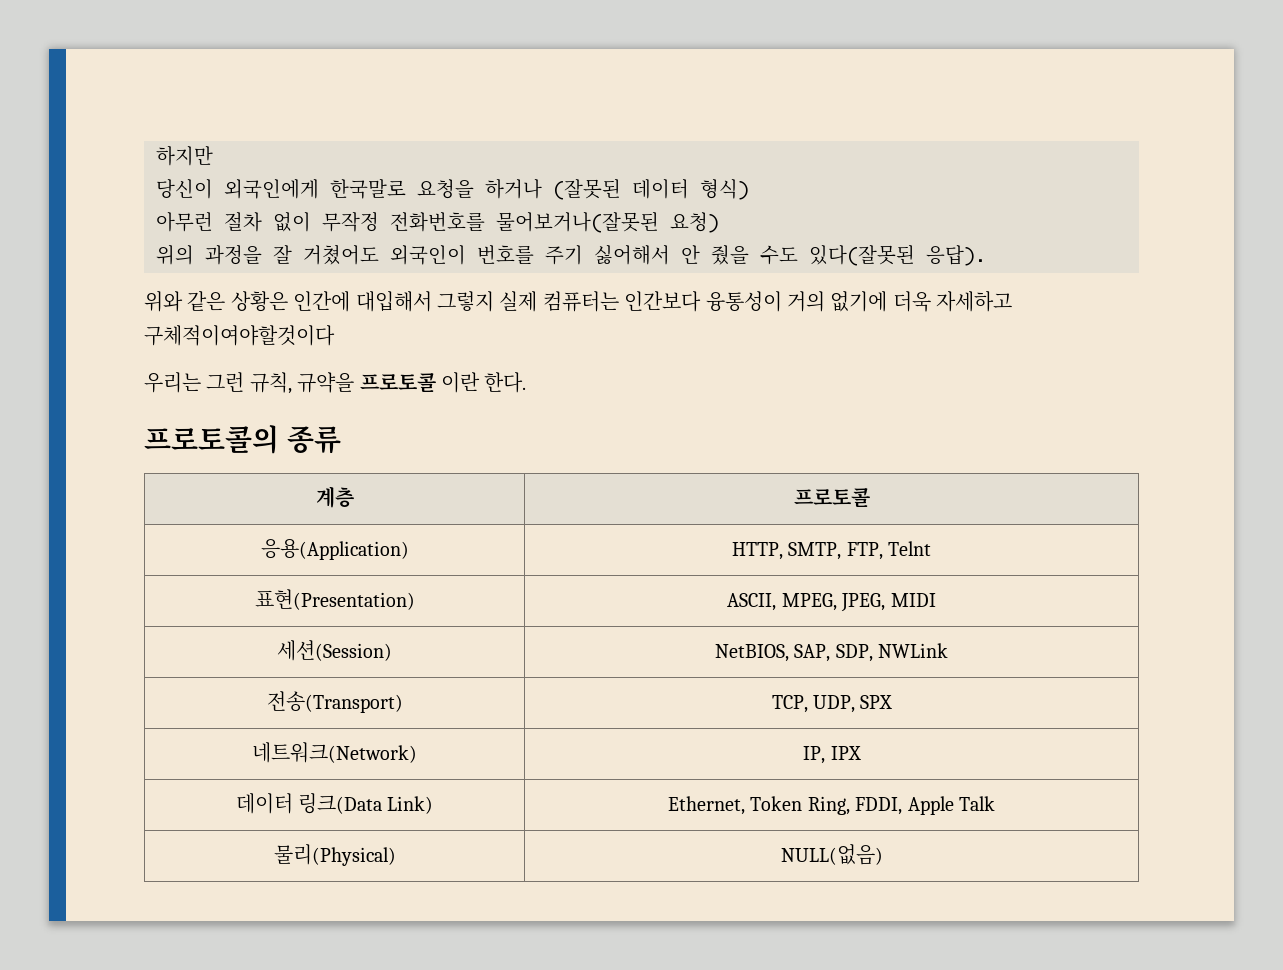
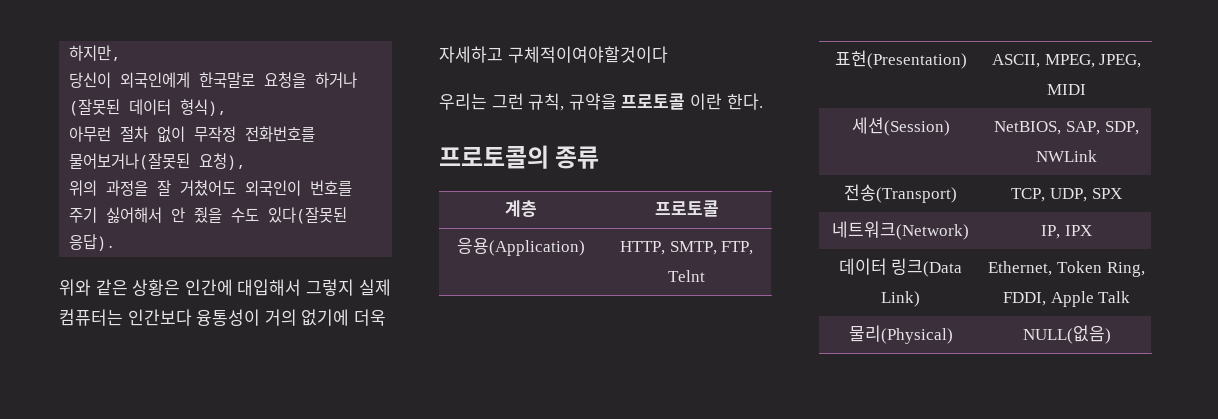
[156,146,213,166] 하지만 -> [69,45,121,61] 하지만,
[700,179,749,200] 형식) -> [180,99,227,116] 형식),
[670,212,719,233] 요청) -> [199,153,246,170] 요청),

